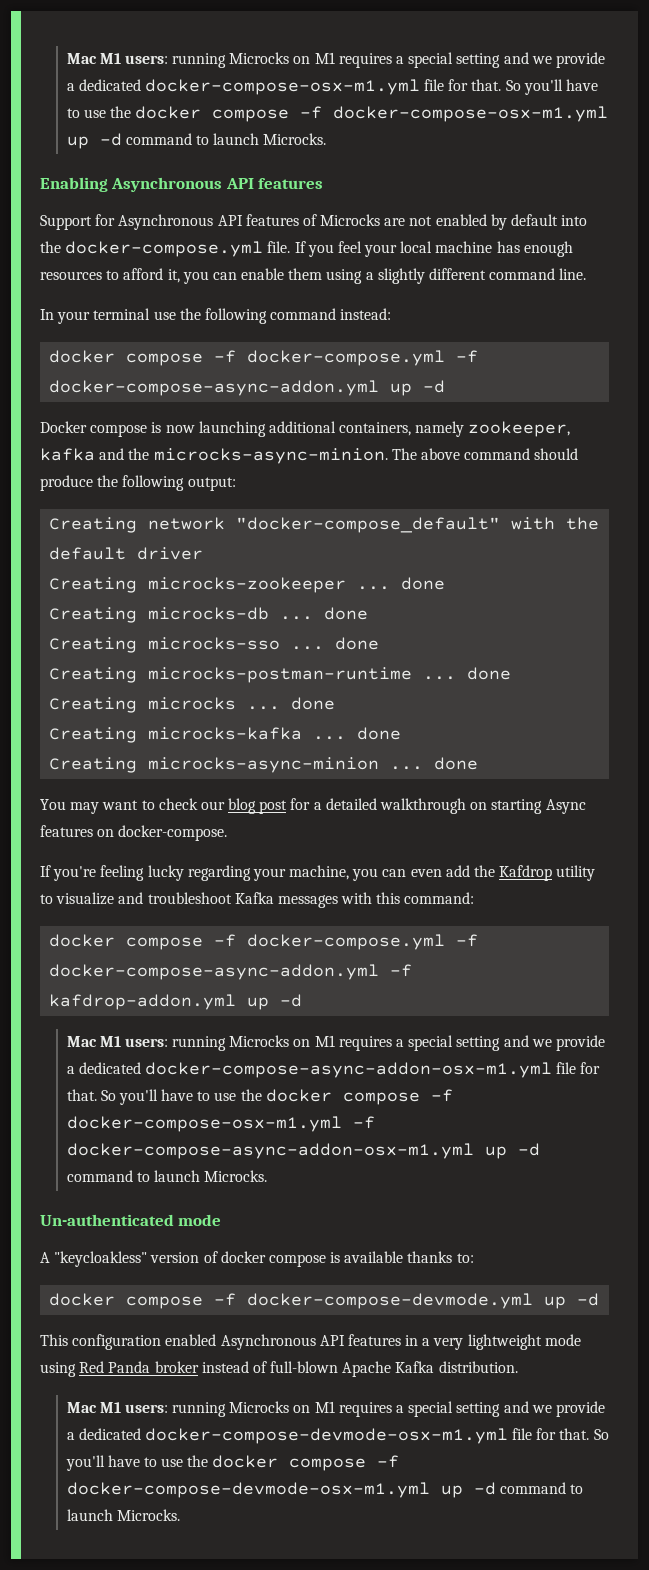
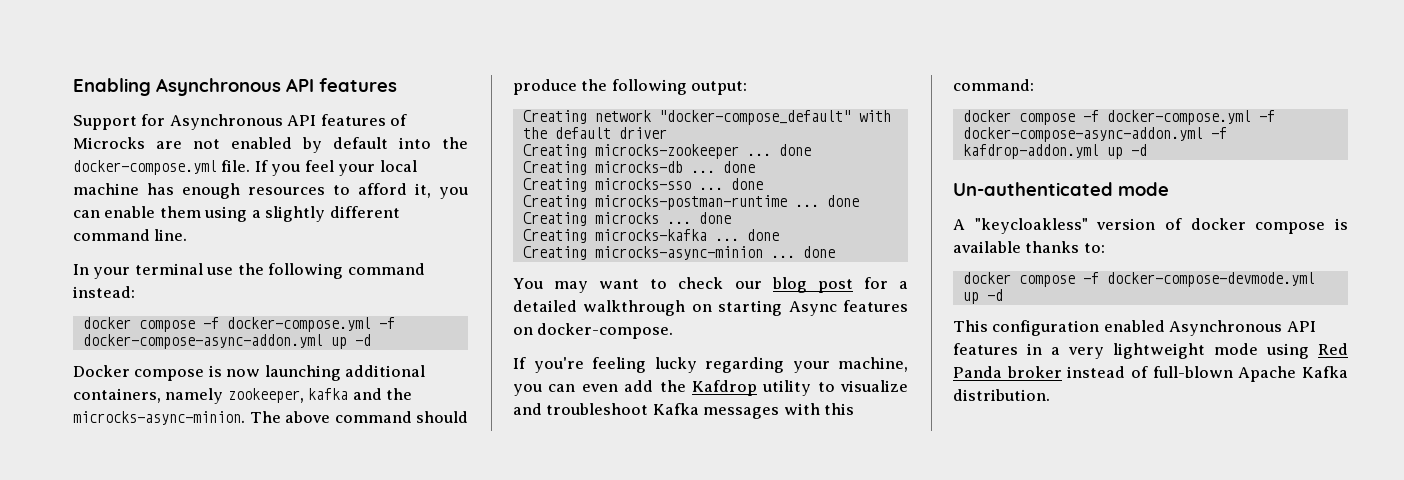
[66,52,605,68] [66,79,599,95] [66,106,609,122] [66,133,327,149] Mac M1 users: running Microcks on M1 requires a special setting and we provide a dedicated docker-compose-osx-m1.yml file for that. So you'll have to use the docker compose -f docker-compose-osx-m1.yml up -d command to launch Microcks. // -> (73, 87) none
[66,1035,605,1051] [66,1062,601,1078] [66,1089,453,1105] [66,1116,375,1132] [66,1143,540,1159] [66,1170,268,1182] // Mac M1 users: running Microcks on M1 requires a special setting and we provide a dedicated docker-compose-async-addon-osx-m1.yml file for that. So you'll have to use the docker compose -f docker-compose-osx-m1.yml -f docker-compose-async-addon-osx-m1.yml up -d command to launch Microcks. -> (1147, 150) none
[66,1401,605,1417] [66,1428,609,1444] [65,1455,400,1471] [66,1482,583,1498] [66,1509,180,1521] // Mac M1 users: running Microcks on M1 requires a special setting and we provide a dedicated docker-compose-devmode-osx-m1.yml file for that. So you'll have to use the docker compose -f docker-compose-devmode-osx-m1.yml up -d command to launch Microcks. -> (1050, 395) none

